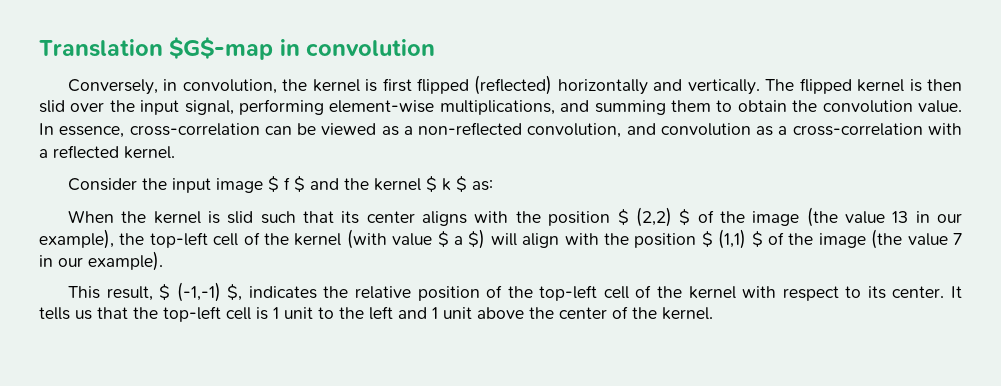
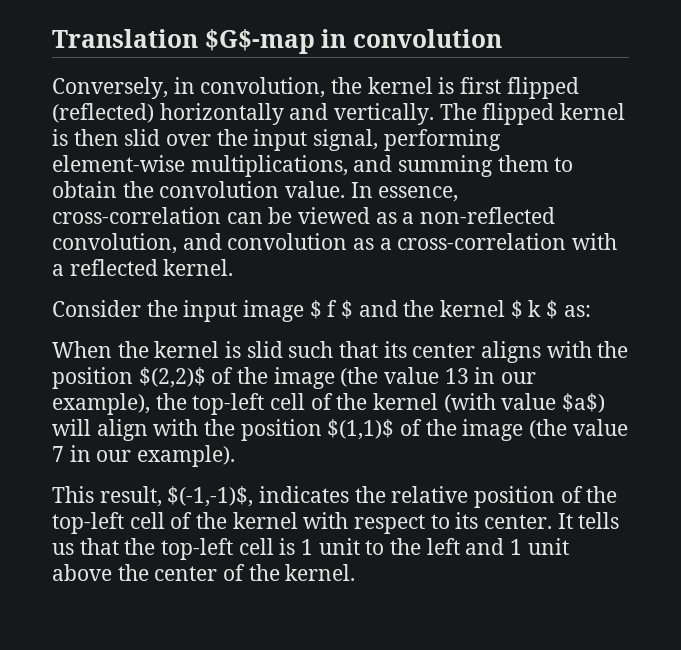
[617,207,691,227] $ (2,2) $ -> [138,367,206,388] $(2,2)$
[437,229,486,249] $ a $) -> [562,393,606,413] $a$)
[701,229,763,249] $ (1,1) $ -> [327,419,395,440] $(1,1)$
[159,282,243,302] $ (-1,-1) $, -> [167,486,254,507] $(-1,-1)$,

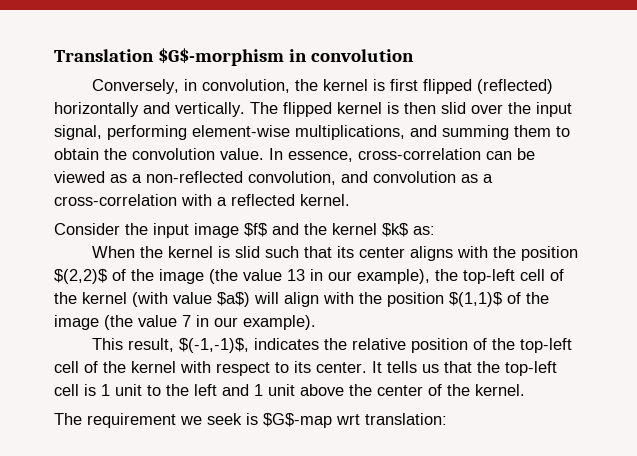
[204,29,315,54] $G$-map -> [157,48,284,66] $G$-morphism
[309,300,559,319] $ f $ and the kernel $ k $ -> [244,223,408,237] $f$ and the kernel $k$
(356, 572) none -> [54,413,447,428] // The requirement we seek is $G$-map wrt translation:

